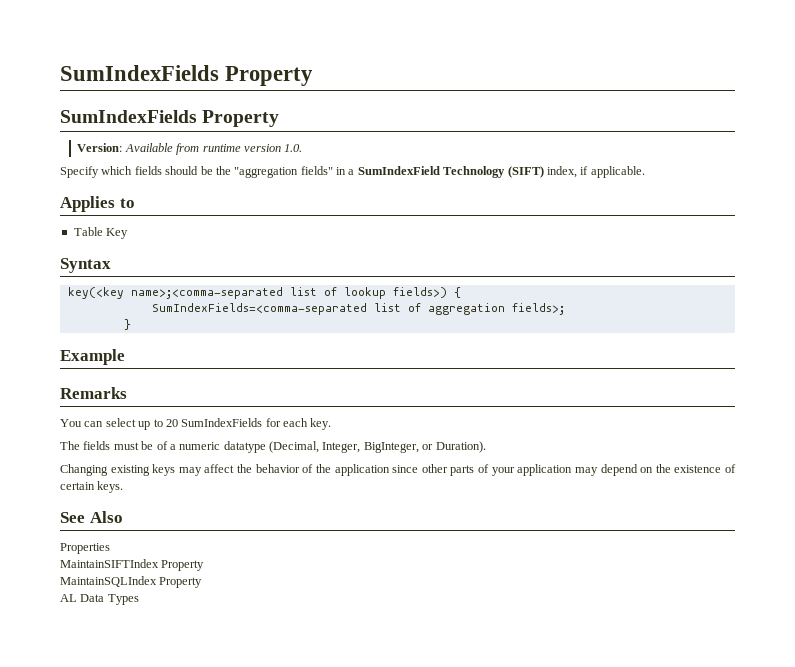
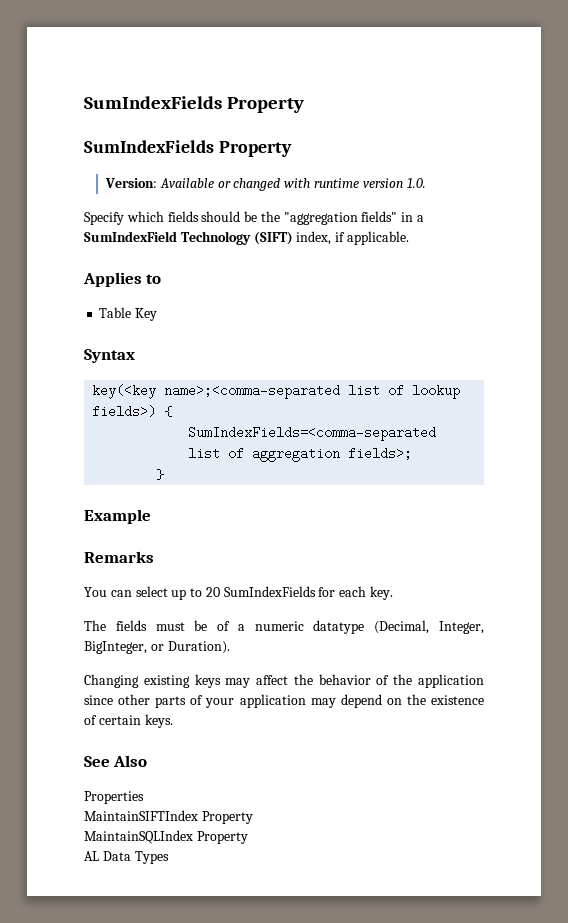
[176,143,200,155] from -> [217,178,311,191] or changed with

